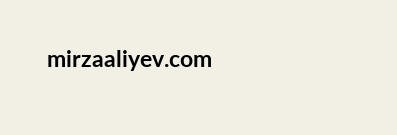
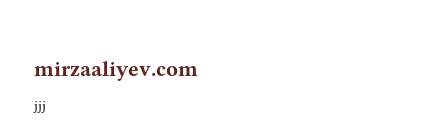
(212, 60) none -> [33,101,46,113] // jjj

